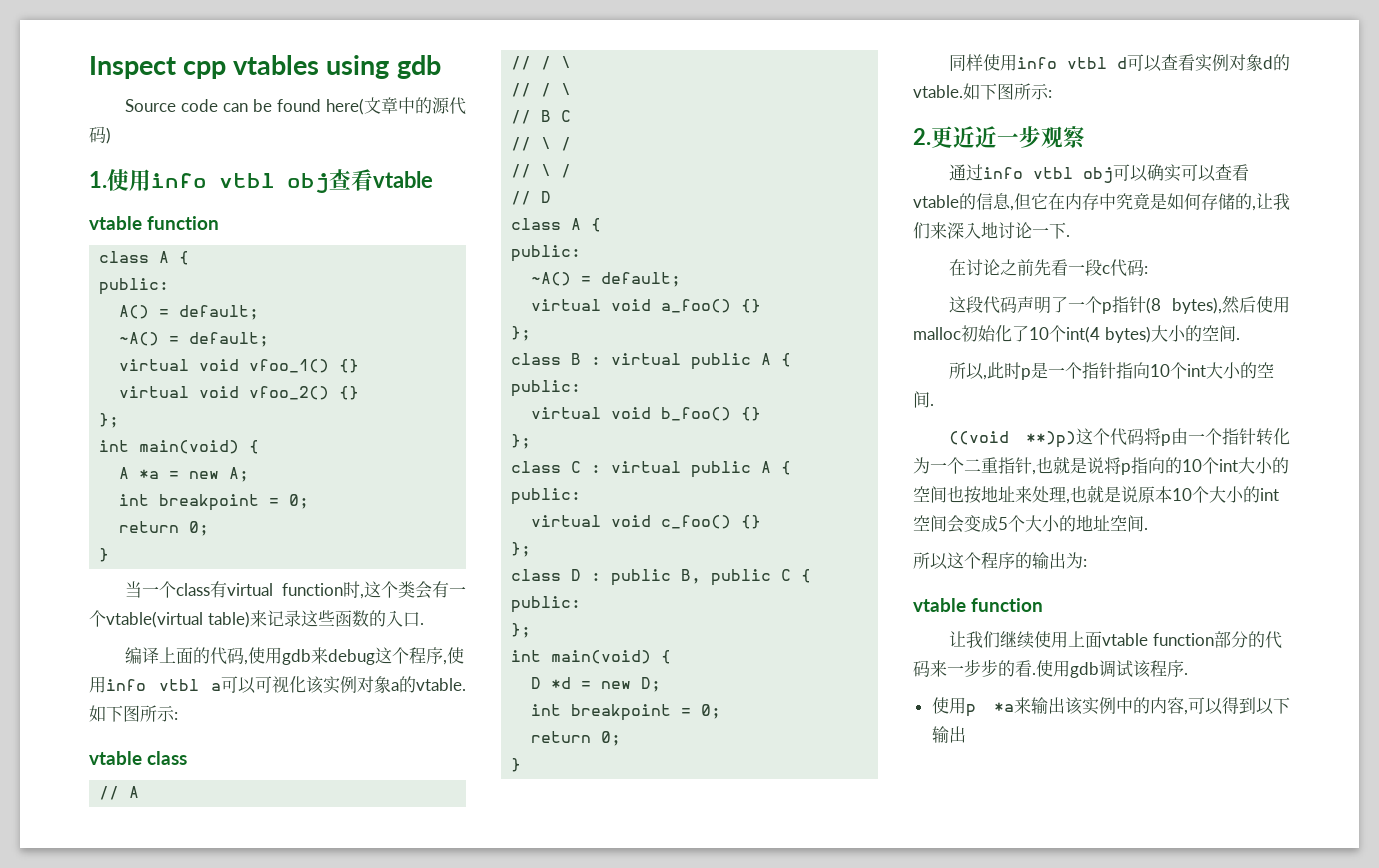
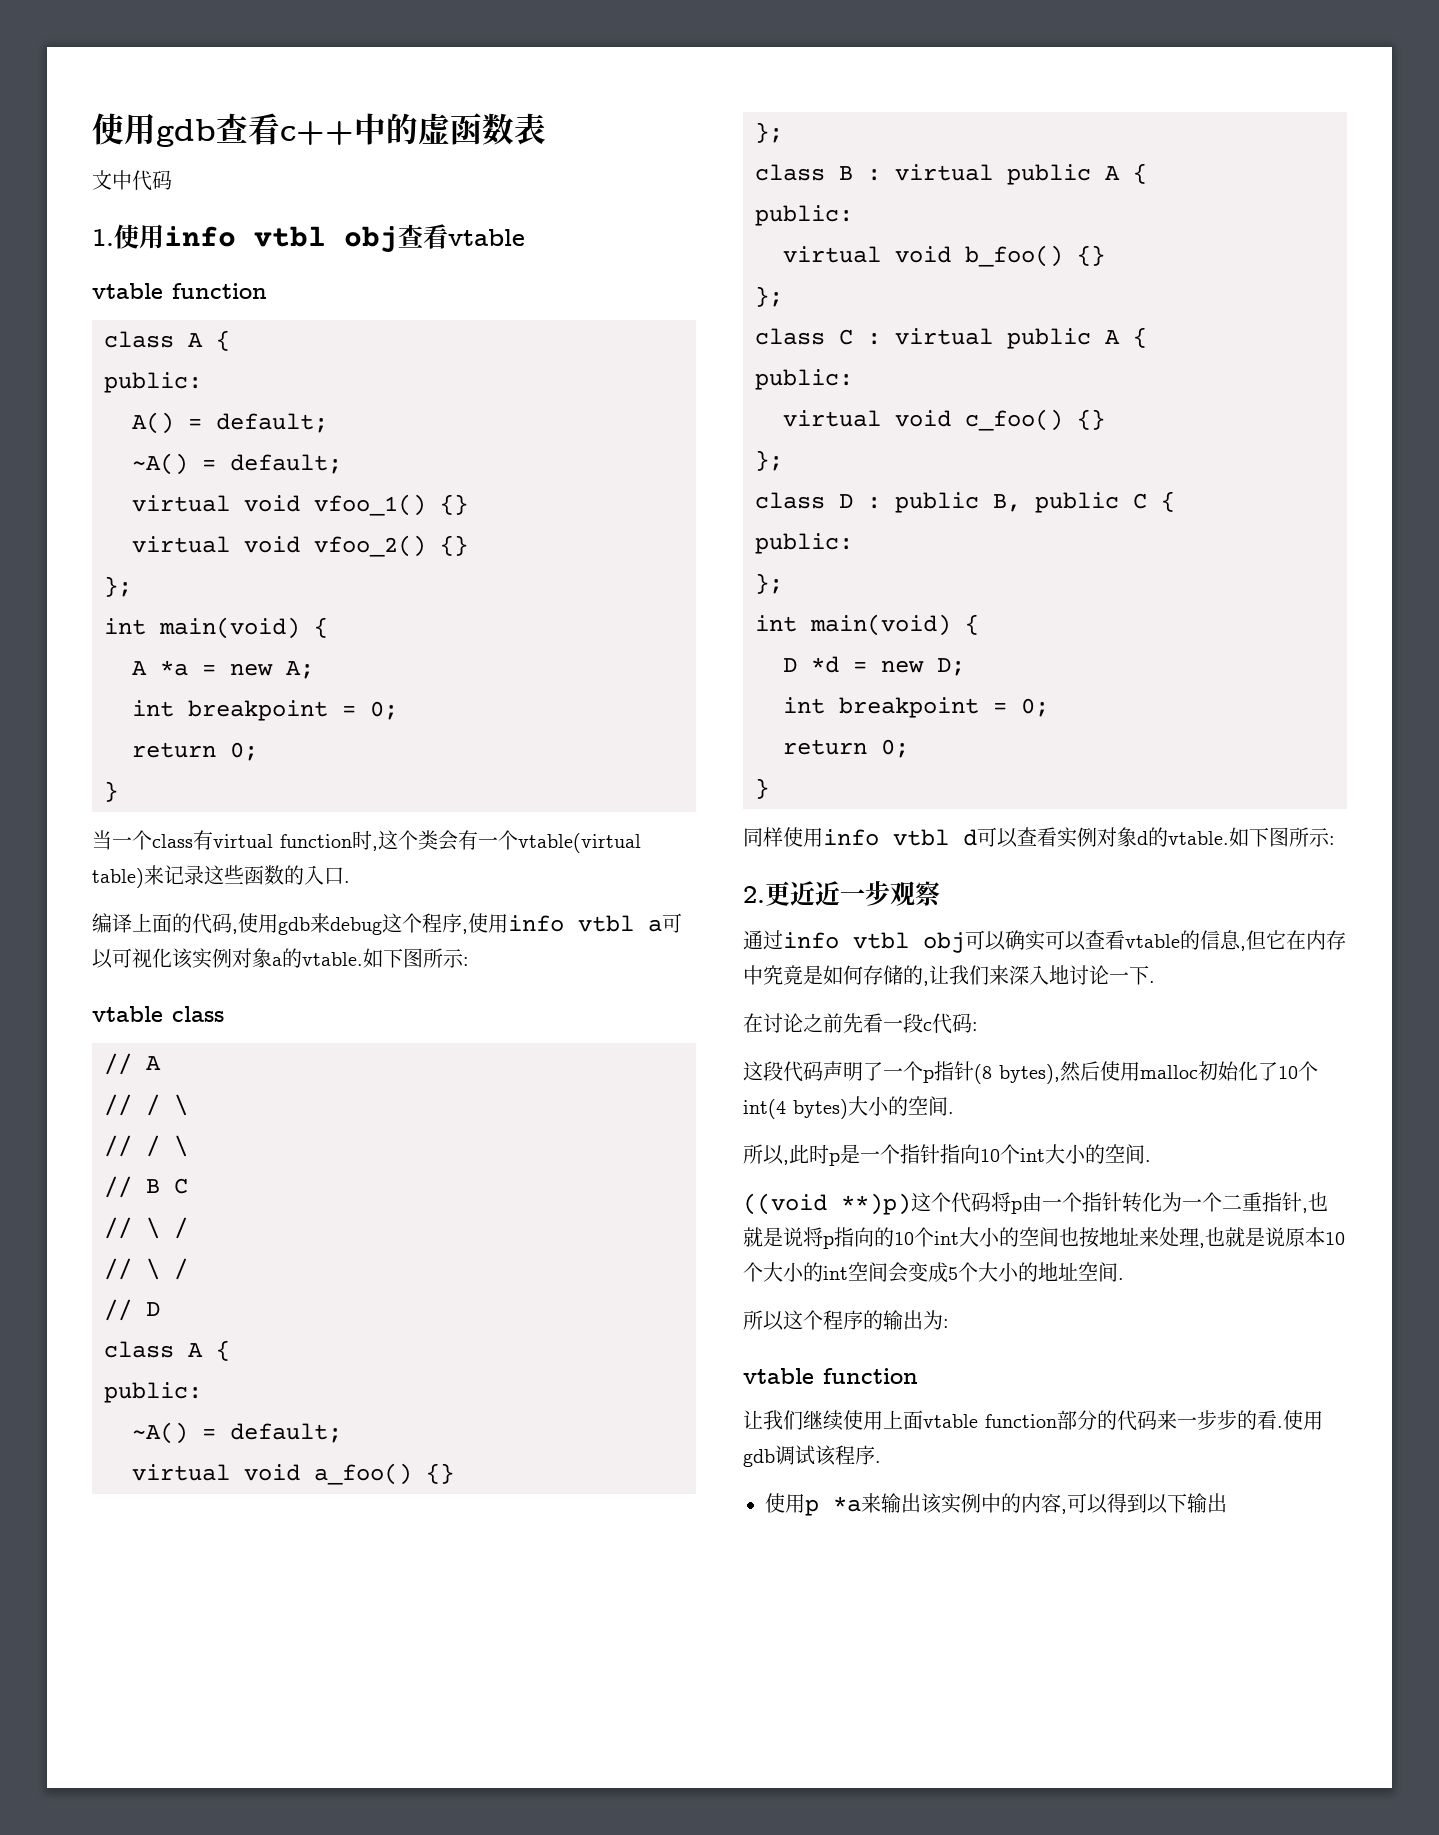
[89,55,441,79] [124,97,467,115] [89,126,111,144] Inspect cpp vtables using gdb // Source code can be found here(文章中的源代码) -> [92,113,546,147] [92,170,172,191] 使用gdb查看c++中的虚函数表 // 文中代码

